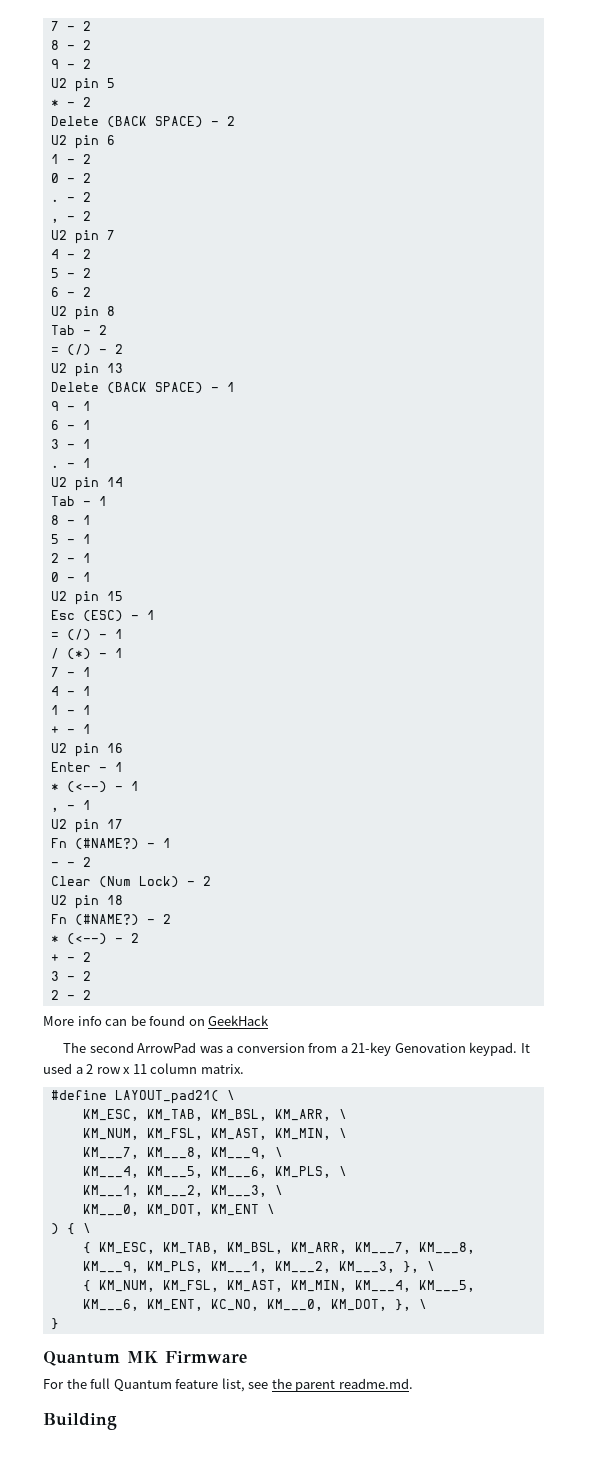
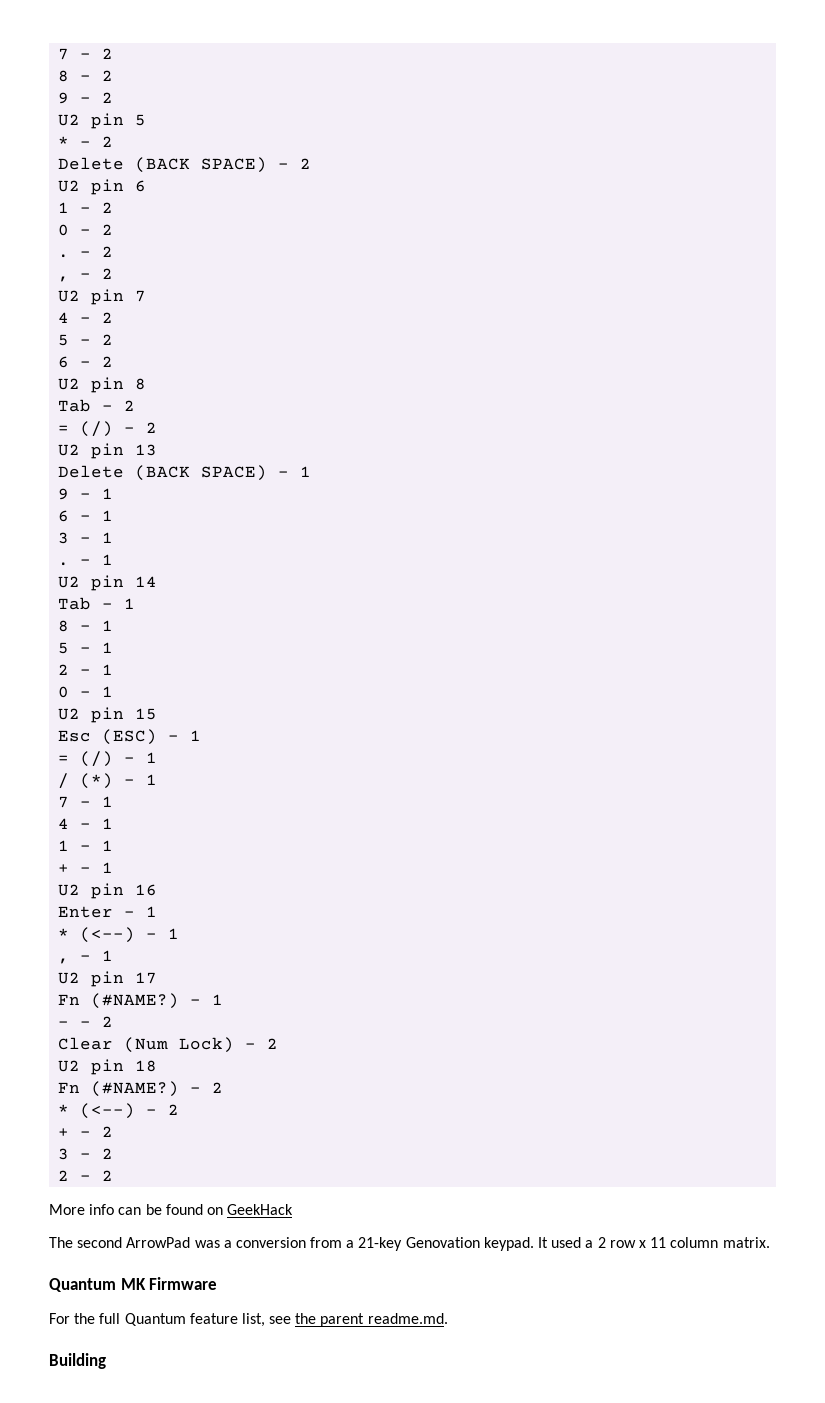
[50,1090,235,1104] [82,1109,347,1121] [82,1128,347,1140] [82,1147,283,1159] [82,1166,347,1178] [82,1185,283,1197] [82,1204,275,1216] [50,1223,91,1235] [82,1242,475,1254] [82,1261,435,1273] [82,1280,475,1292] [82,1299,427,1311] [50,1318,59,1330] // #define LAYOUT_pad21( \ // KM_ESC, KM_TAB, KM_BSL, KM_ARR, \ // KM_NUM, KM_FSL, KM_AST, KM_MIN, \ // KM___7, KM___8, KM___9, \ // KM___4, KM___5, KM___6, KM_PLS, \ // KM___1, KM___2, KM___3, \ // KM___0, KM_DOT, KM_ENT \ // ) { \ // { KM_ESC, KM_TAB, KM_BSL, KM_ARR, KM___7, KM___8, KM___9, KM_PLS, KM___1, KM___2, KM___3, }, \ // { KM_NUM, KM_FSL, KM_AST, KM_MIN, KM___4, KM___5, KM___6, KM_ENT, KC_NO, KM___0, KM_DOT, }, \ // } -> (770, 1242) none

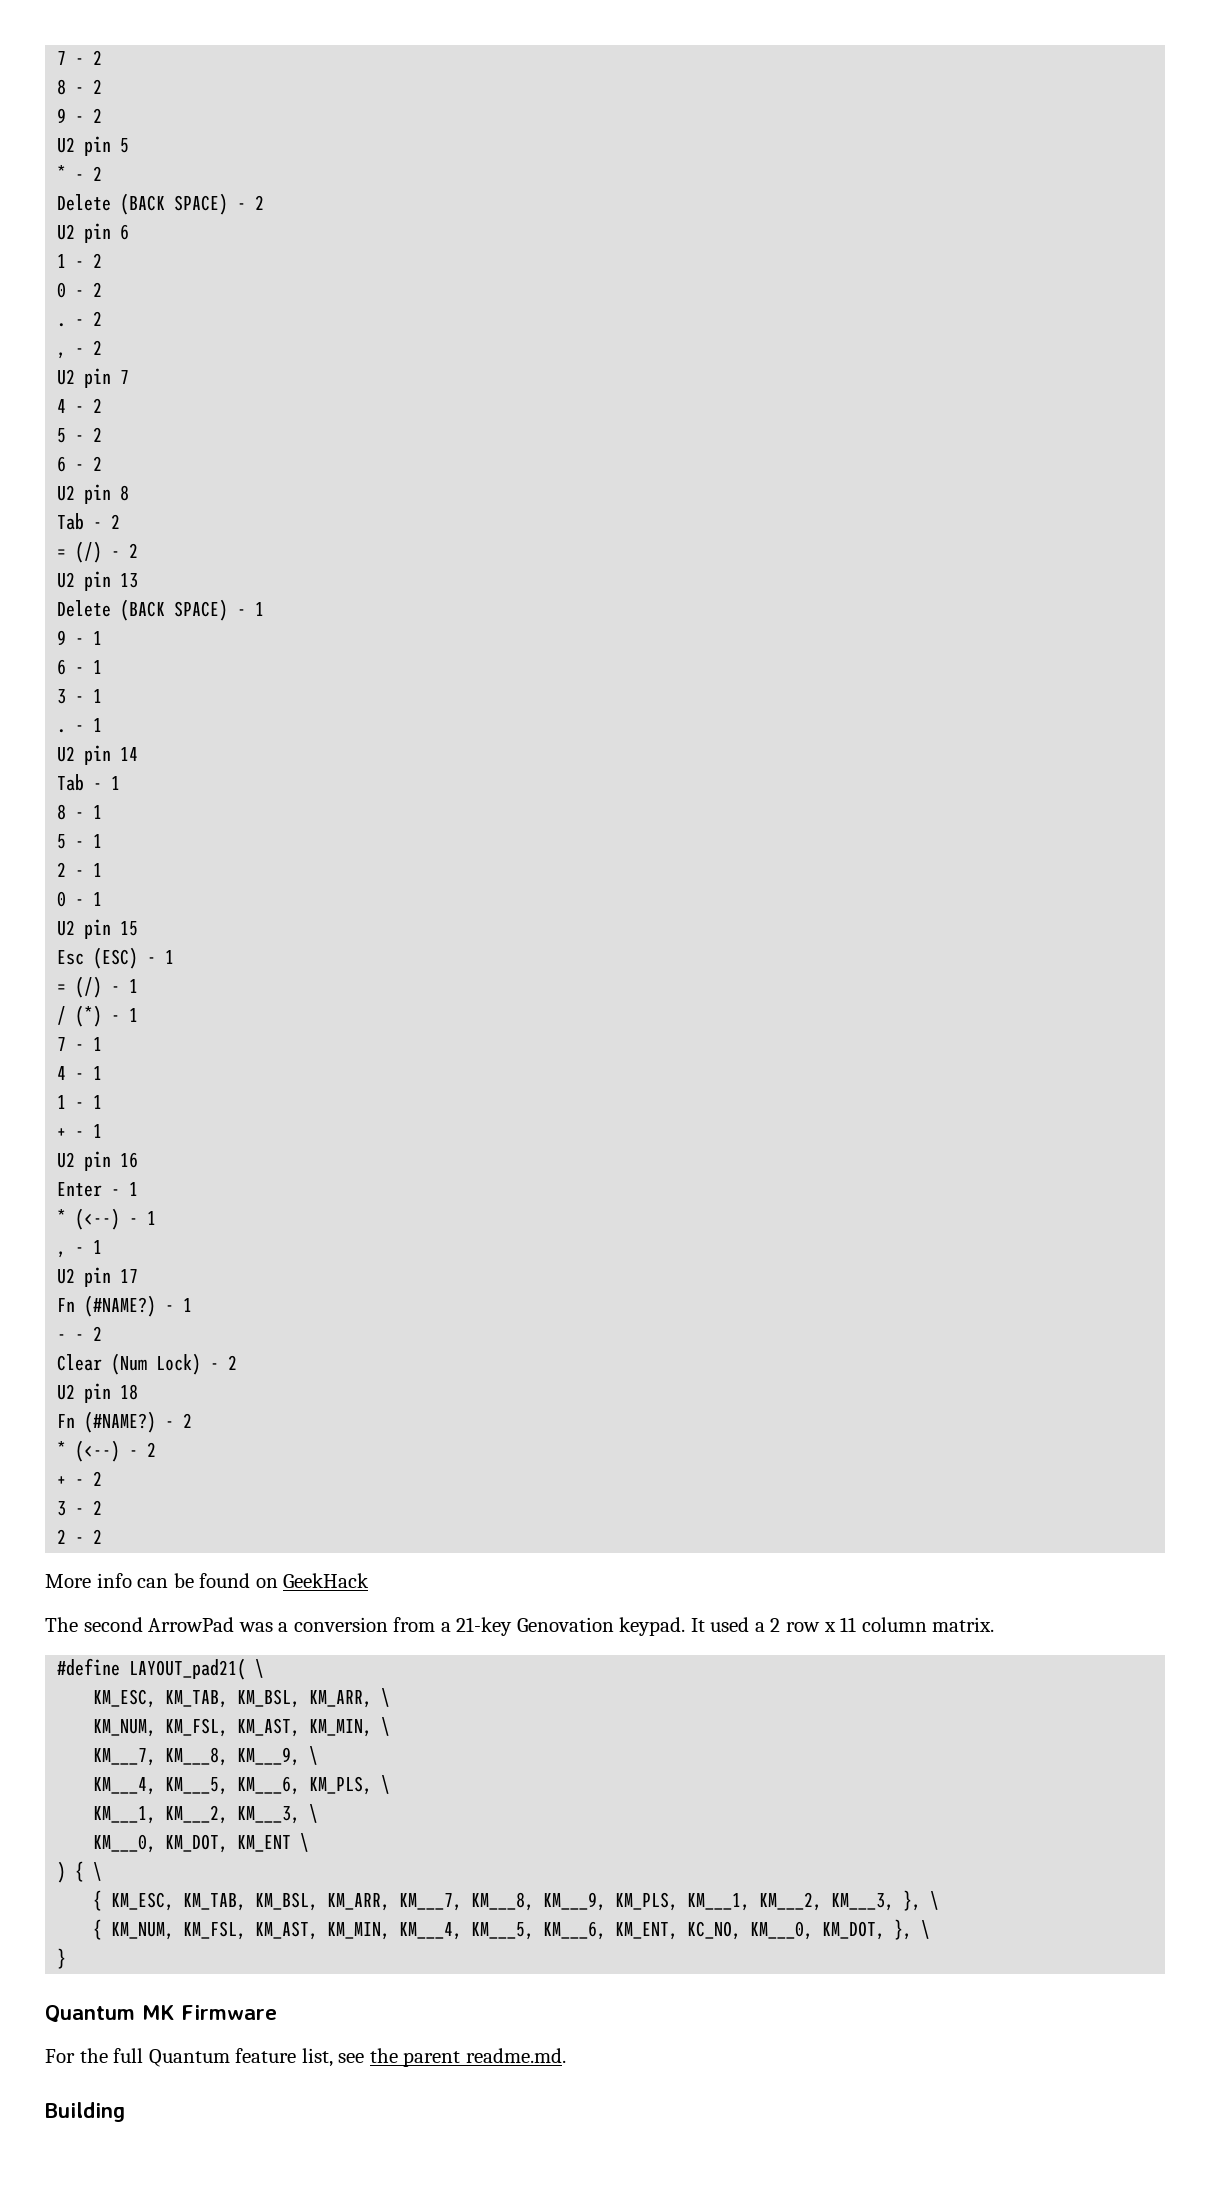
(770, 1242) none -> [57,1658,265,1680] [93,1688,391,1708] [93,1717,391,1737] [93,1746,319,1766] [93,1775,391,1795] [93,1804,319,1824] [93,1833,310,1853] [57,1861,103,1883] [93,1890,940,1911] [93,1919,931,1940] [57,1948,67,1969] // #define LAYOUT_pad21( \ // KM_ESC, KM_TAB, KM_BSL, KM_ARR, \ // KM_NUM, KM_FSL, KM_AST, KM_MIN, \ // KM___7, KM___8, KM___9, \ // KM___4, KM___5, KM___6, KM_PLS, \ // KM___1, KM___2, KM___3, \ // KM___0, KM_DOT, KM_ENT \ // ) { \ // { KM_ESC, KM_TAB, KM_BSL, KM_ARR, KM___7, KM___8, KM___9, KM_PLS, KM___1, KM___2, KM___3, }, \ // { KM_NUM, KM_FSL, KM_AST, KM_MIN, KM___4, KM___5, KM___6, KM_ENT, KC_NO, KM___0, KM_DOT, }, \ // }

